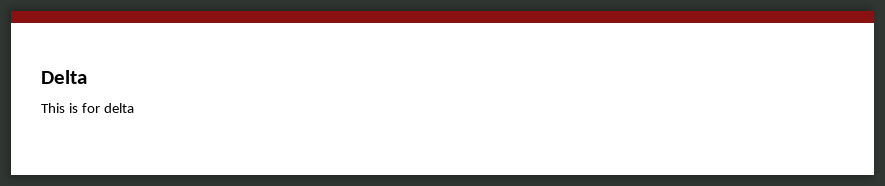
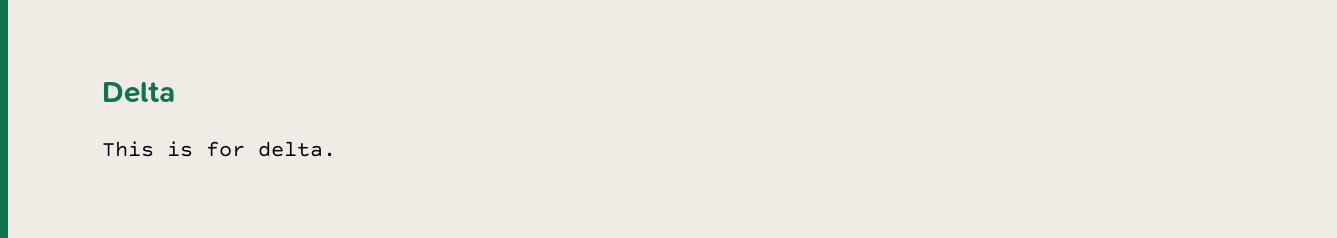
[103,103,134,113] delta -> [258,141,336,157] delta.

